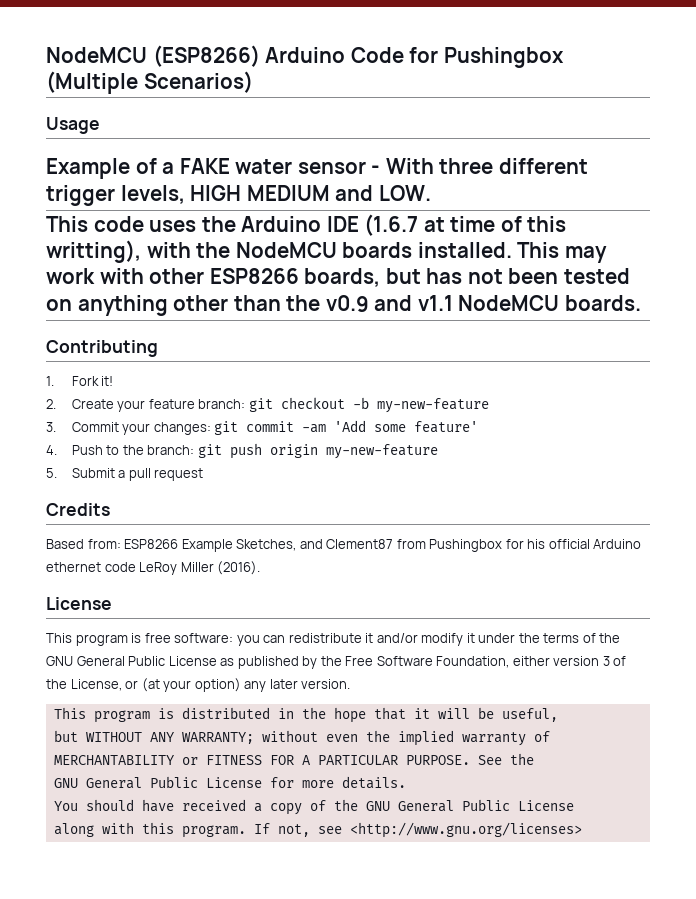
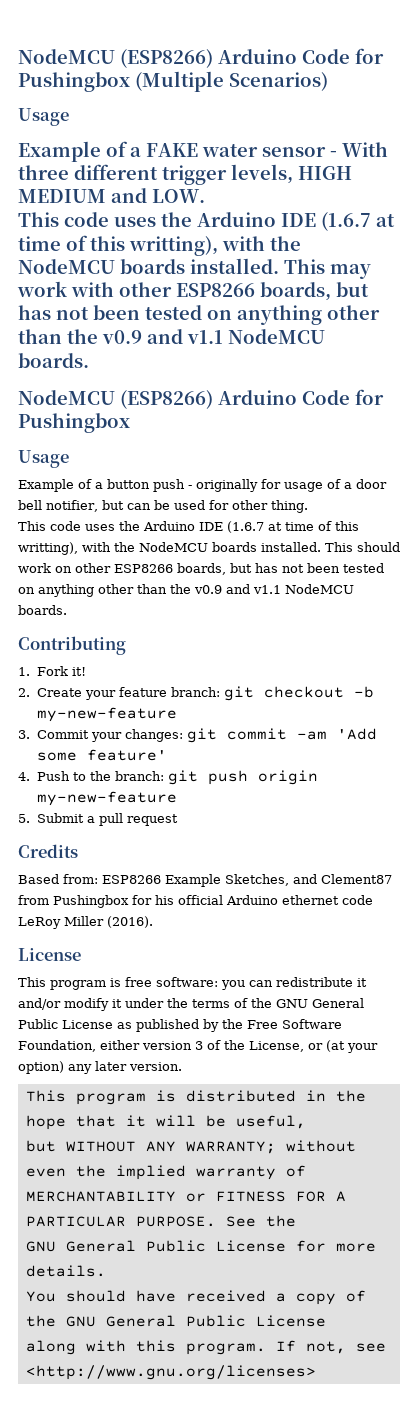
(641, 303) none -> [18,389,384,409] [18,413,130,433] [18,450,69,468] [18,479,387,492] [18,500,308,513] [18,521,359,533] [18,542,400,555] [18,563,384,575] [18,584,354,597] [18,605,67,615] // NodeMCU (ESP8266) Arduino Code for Pushingbox // Usage // Example of a button push - originally for usage of a door bell notifier, but can be used for other thing. // This code uses the Arduino IDE (1.6.7 at time of this writting), with the NodeMCU boards installed. This should work on other ESP8266 boards, but has not been tested on anything other than the v0.9 and v1.1 NodeMCU boards.

